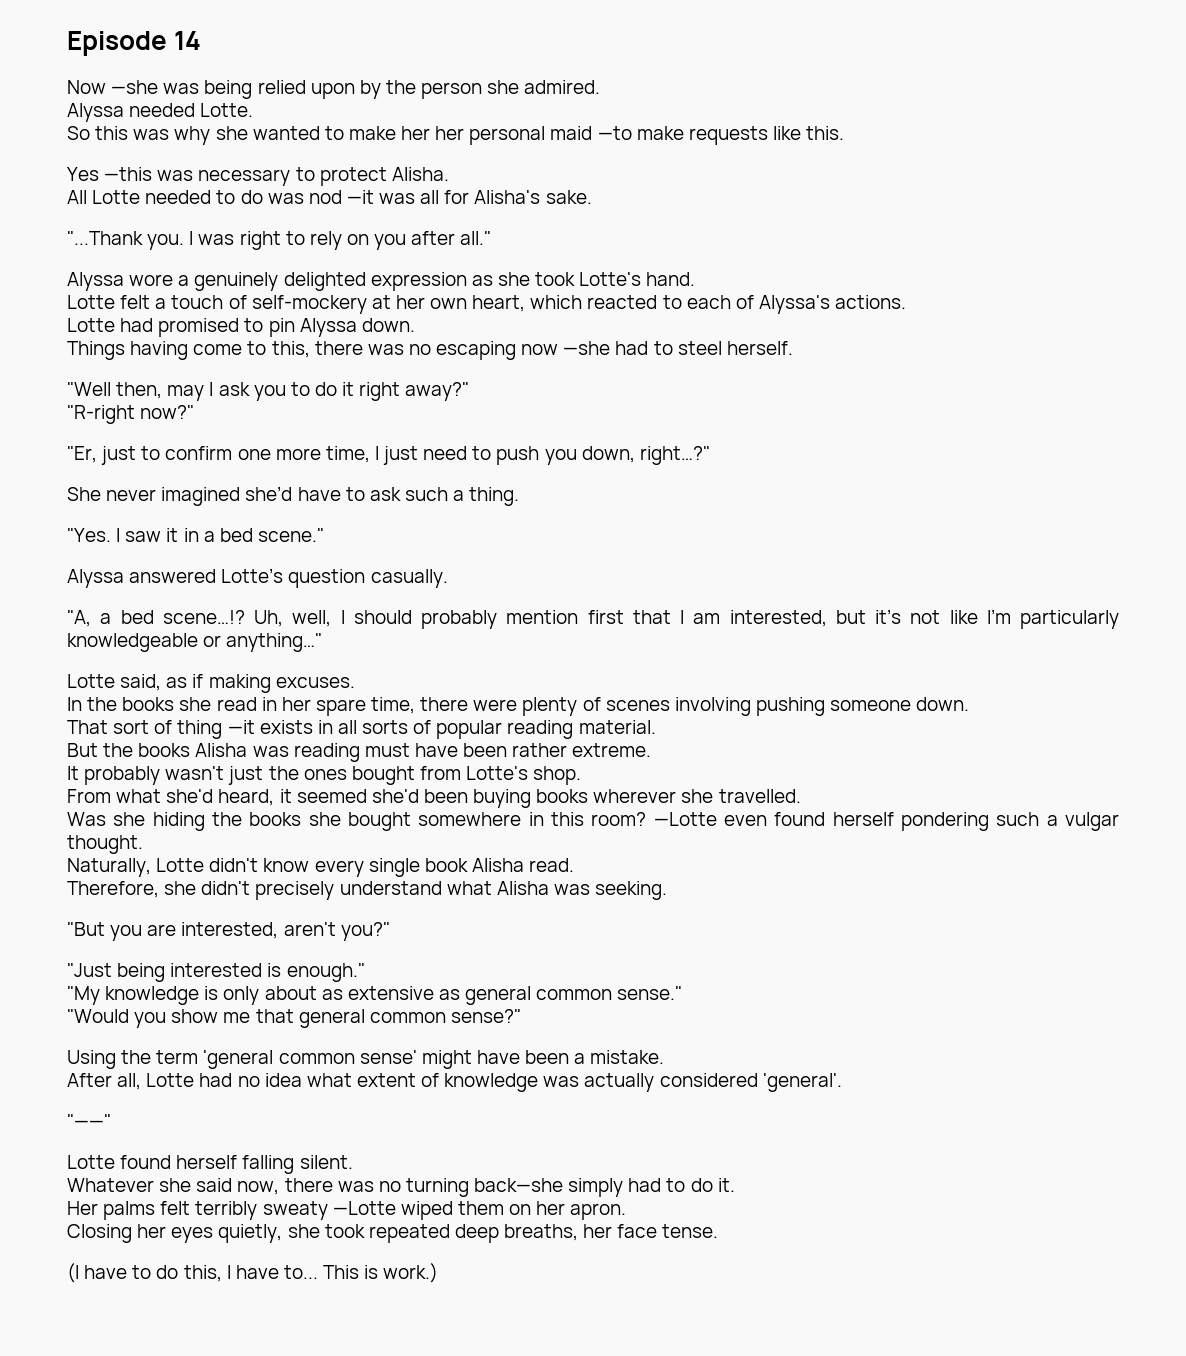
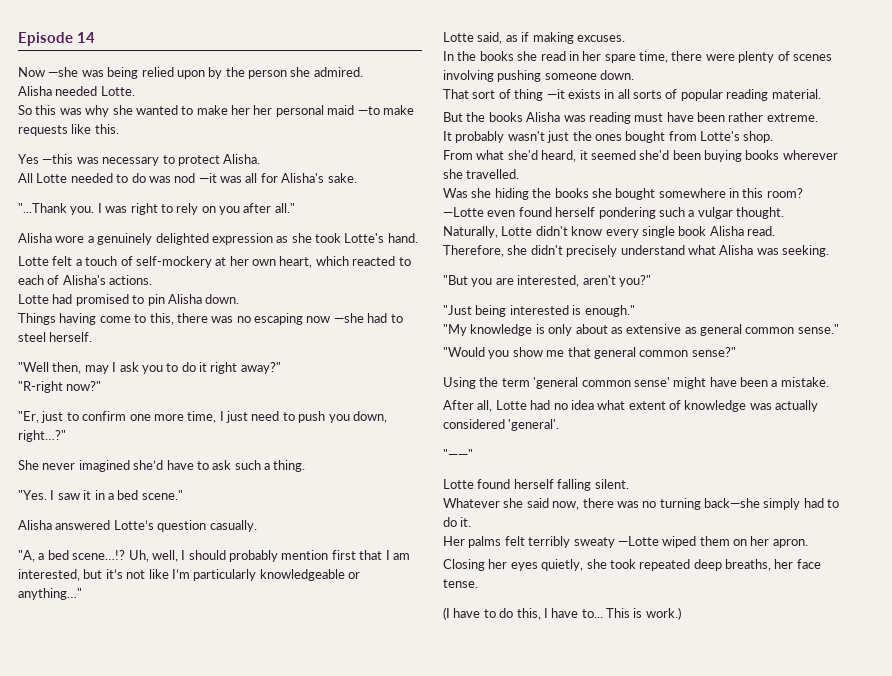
[67,103,124,122] Alyssa -> [18,86,52,96] Alisha
[67,272,124,291] Alyssa -> [18,233,52,243] Alisha
[758,295,830,314] Alyssa's -> [62,275,106,285] Alisha's
[299,318,357,337] Alyssa -> [167,294,202,304] Alisha
[67,569,124,588] Alyssa -> [18,520,52,530] Alisha

